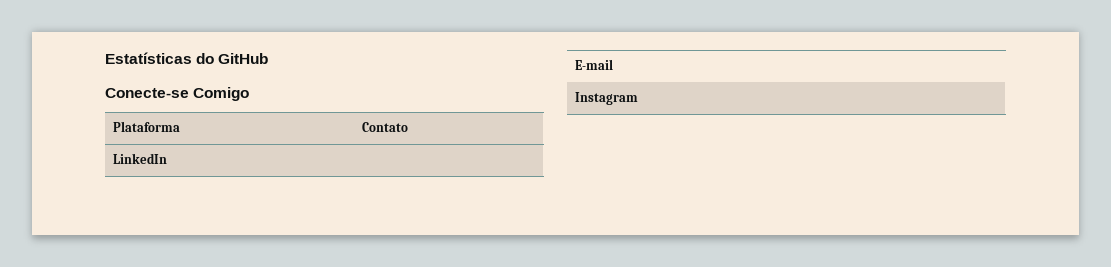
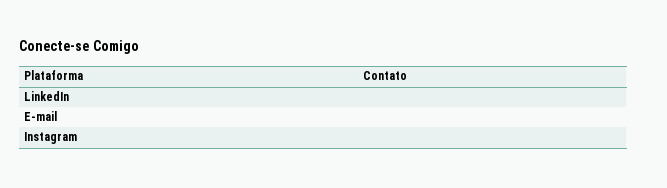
[105,52,269,64] Estatísticas do GitHub // -> (19, 45) none

